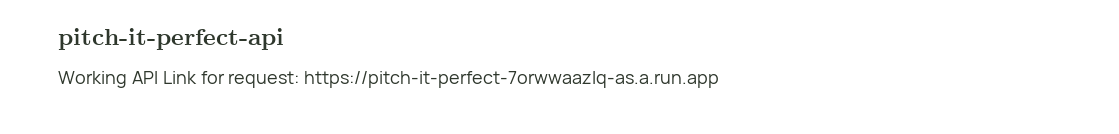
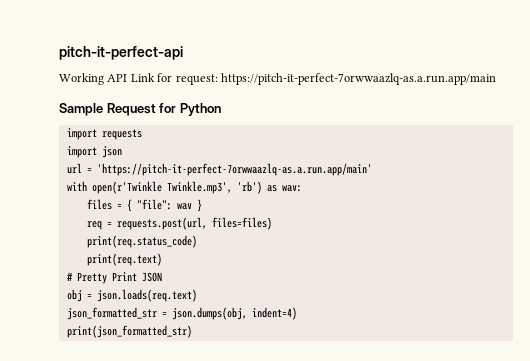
[304,71,720,88] https://pitch-it-perfect-7orwwaazlq-as.a.run.app -> [220,73,496,85] [59,103,221,116] [66,128,142,140] [66,146,122,158] [66,163,372,176] [66,181,302,194] [86,199,202,212] [86,217,272,230] [86,235,197,248] [86,253,162,266] [66,272,162,284] [66,289,197,302] [66,307,297,320] [66,325,192,338] https://pitch-it-perfect-7orwwaazlq-as.a.run.app/main // Sample Request for Python // import requests // import json // url = 'https://pitch-it-perfect-7orwwaazlq-as.a.run.app/main' // with open(r'Twinkle Twinkle.mp3', 'rb') as wav: // files = { "file": wav } // req = requests.post(url, files=files) // print(req.status_code) // print(req.text) // # Pretty Print JSON // obj = json.loads(req.text) // json_formatted_str = json.dumps(obj, indent=4) // print(json_formatted_str)

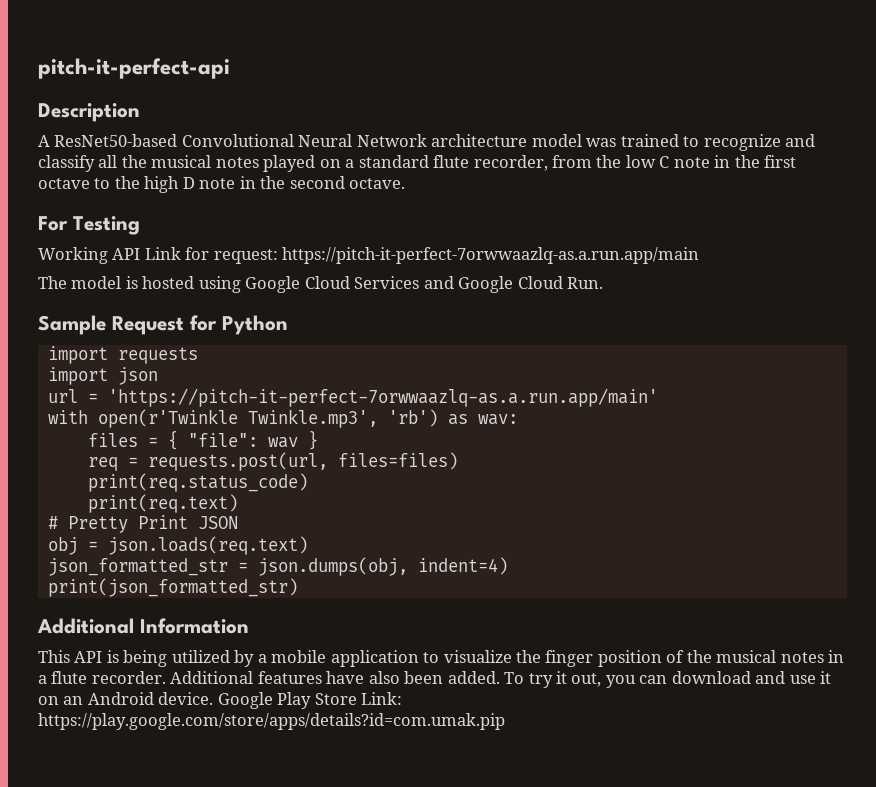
(183, 53) none -> [38,103,140,122] [38,134,816,151] [38,155,797,172] [38,176,406,193] [38,216,140,235] // Description // A ResNet50-based Convolutional Neural Network architecture model was trained to recognize and classify all the musical notes played on a standard flute recorder, from the low C note in the first octave to the high D note in the second octave. // For Testing
(496, 79) none -> [38,276,604,293] // The model is hosted using Google Cloud Services and Google Cloud Run.
(192, 331) none -> [37,618,249,634] [38,650,845,667] [38,671,832,688] [38,692,403,709] [38,713,505,730] // Additional Information // This API is being utilized by a mobile application to visualize the finger position of the musical notes in a flute recorder. Additional features have also been added. To try it out, you can download and use it on an Android device. Google Play Store Link: https://play.google.com/store/apps/details?id=com.umak.pip

